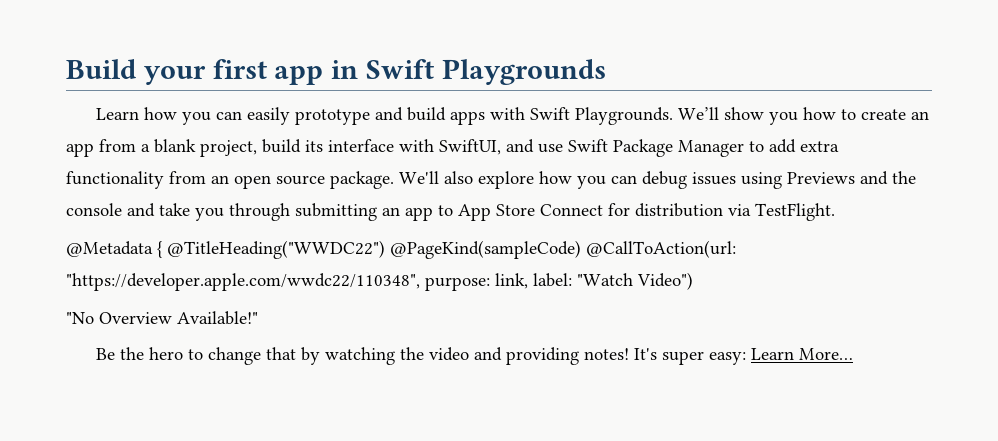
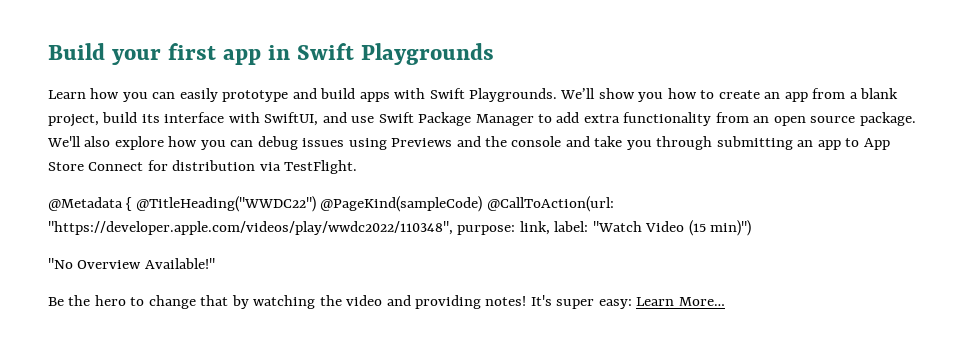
[66,273,420,291] "https://developer.apple.com/wwdc22/110348", -> [48,221,453,235] "https://developer.apple.com/videos/play/wwdc2022/110348",
[637,272,693,290] Video") -> [645,220,752,236] Video (15 min)")

